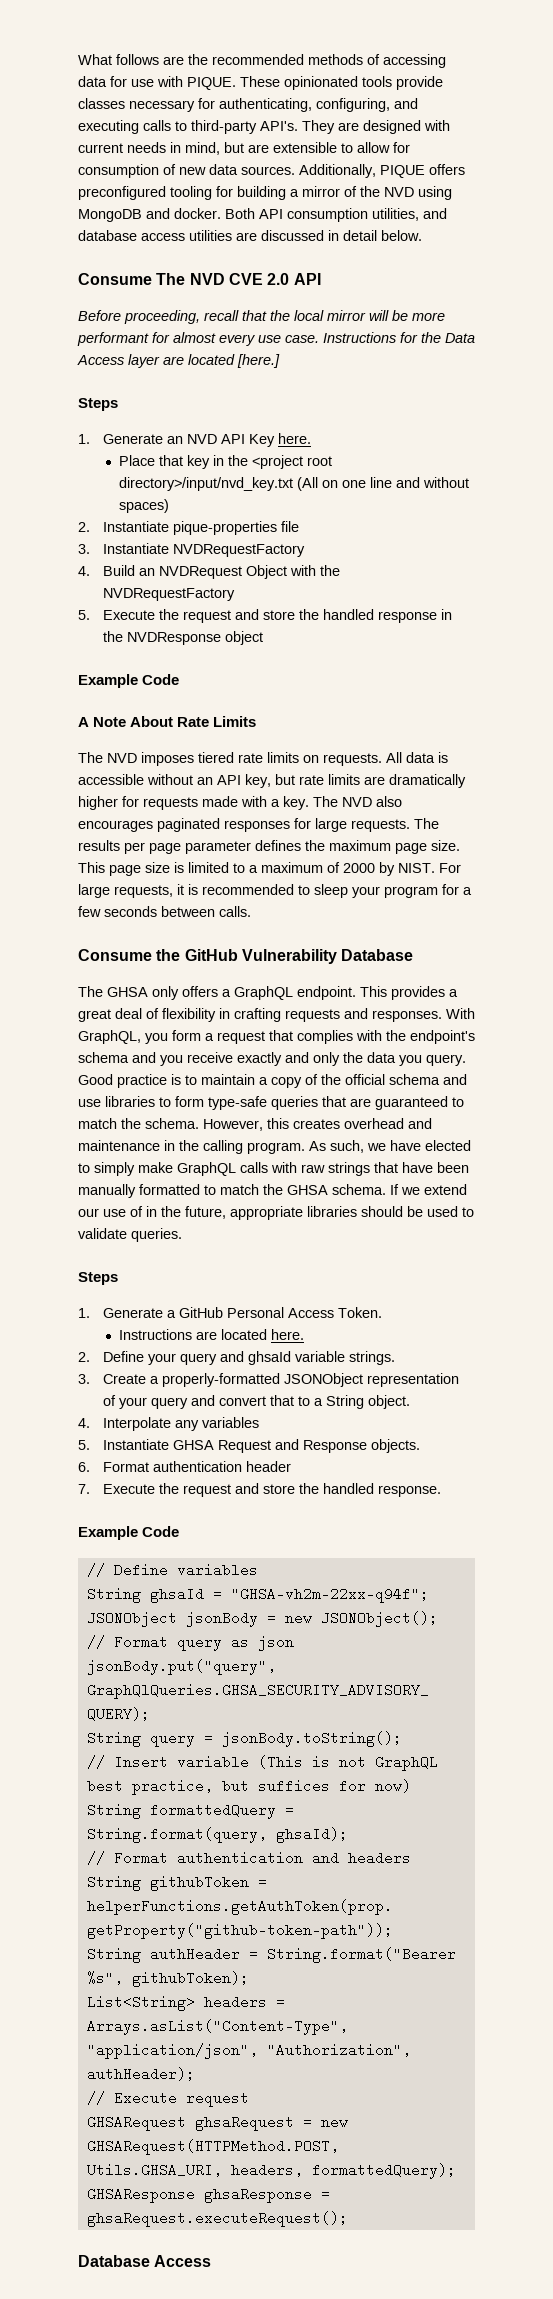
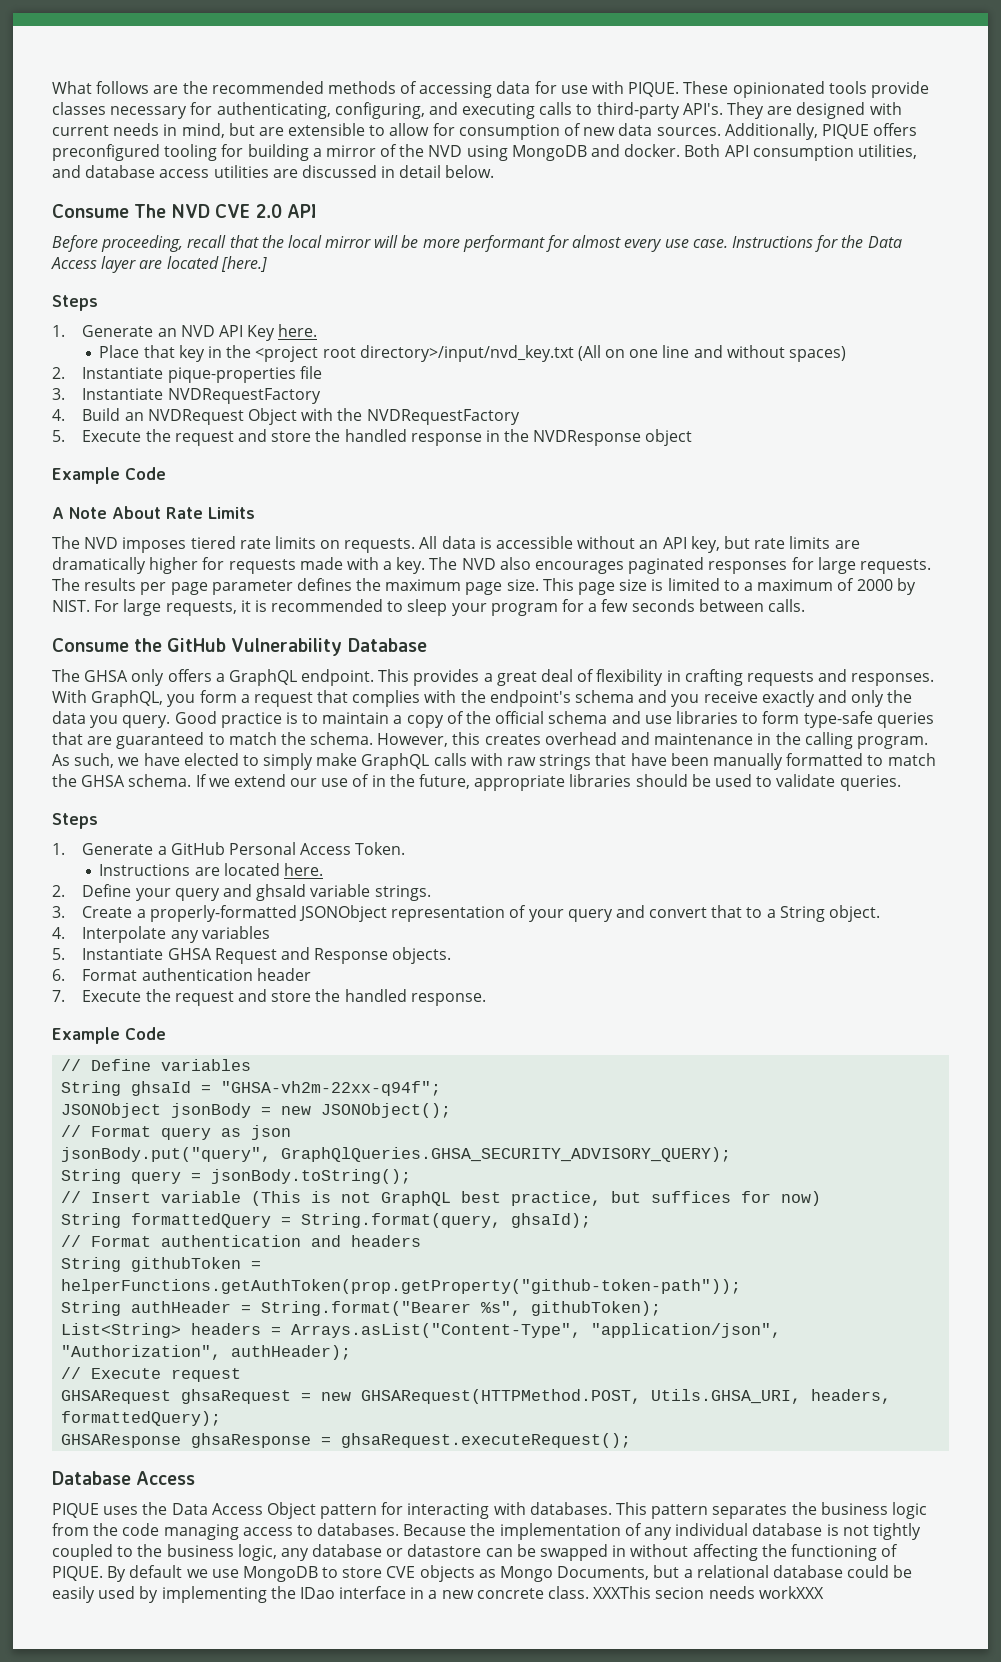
(212, 2261) none -> [52,1502,927,1519] [52,1523,921,1540] [52,1544,899,1561] [52,1565,913,1582] [52,1586,824,1603] // PIQUE uses the Data Access Object pattern for interacting with databases. This pattern separates the business logic from the code managing access to databases. Because the implementation of any individual database is not tightly coupled to the business logic, any database or datastore can be swapped in without affecting the functioning of PIQUE. By default we use MongoDB to store CVE objects as Mongo Documents, but a relational database could be easily used by implementing the IDao interface in a new concrete class. XXXThis secion needs workXXX

